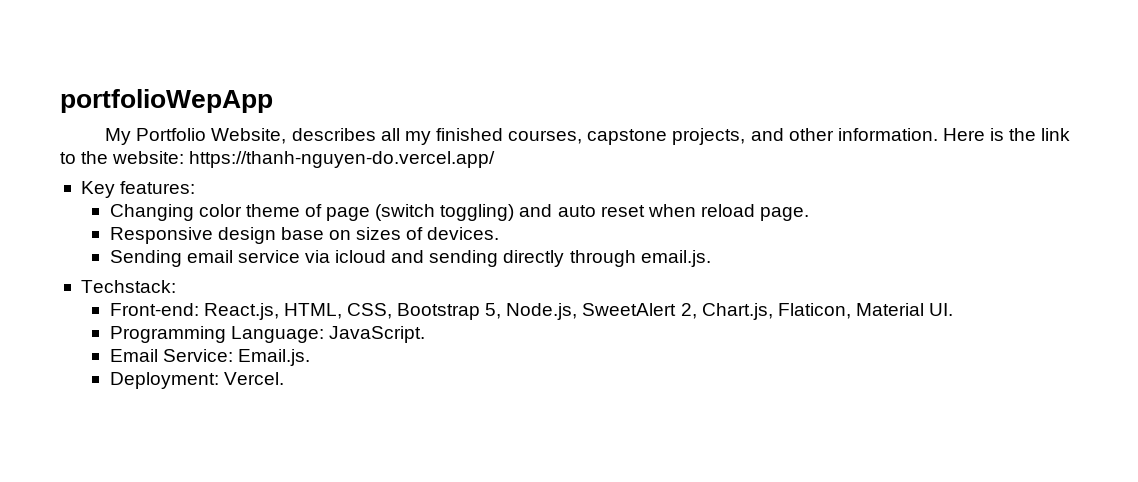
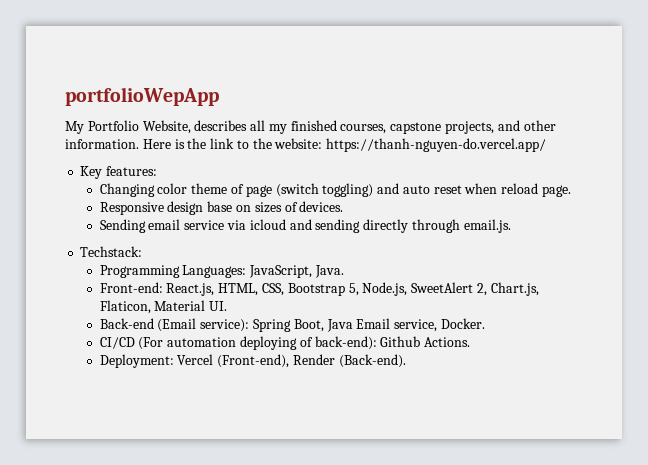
(176, 286) none -> [99,265,344,278] // Programming Languages: JavaScript, Java.
[109,326,425,343] [109,349,310,366] [109,372,284,389] Programming Language: JavaScript. // Email Service: Email.js. // Deployment: Vercel. -> [99,318,485,332] [99,336,471,350] [99,354,406,368] Back-end (Email service): Spring Boot, Java Email service, Docker. // CI/CD (For automation deploying of back-end): Github Actions. // Deployment: Vercel (Front-end), Render (Back-end).

